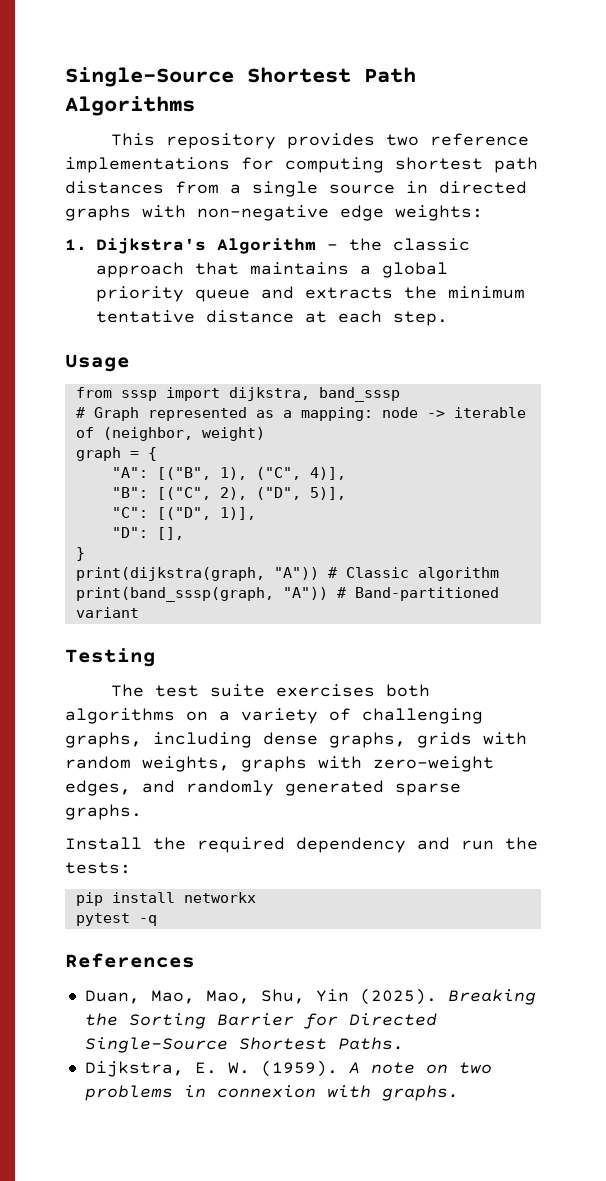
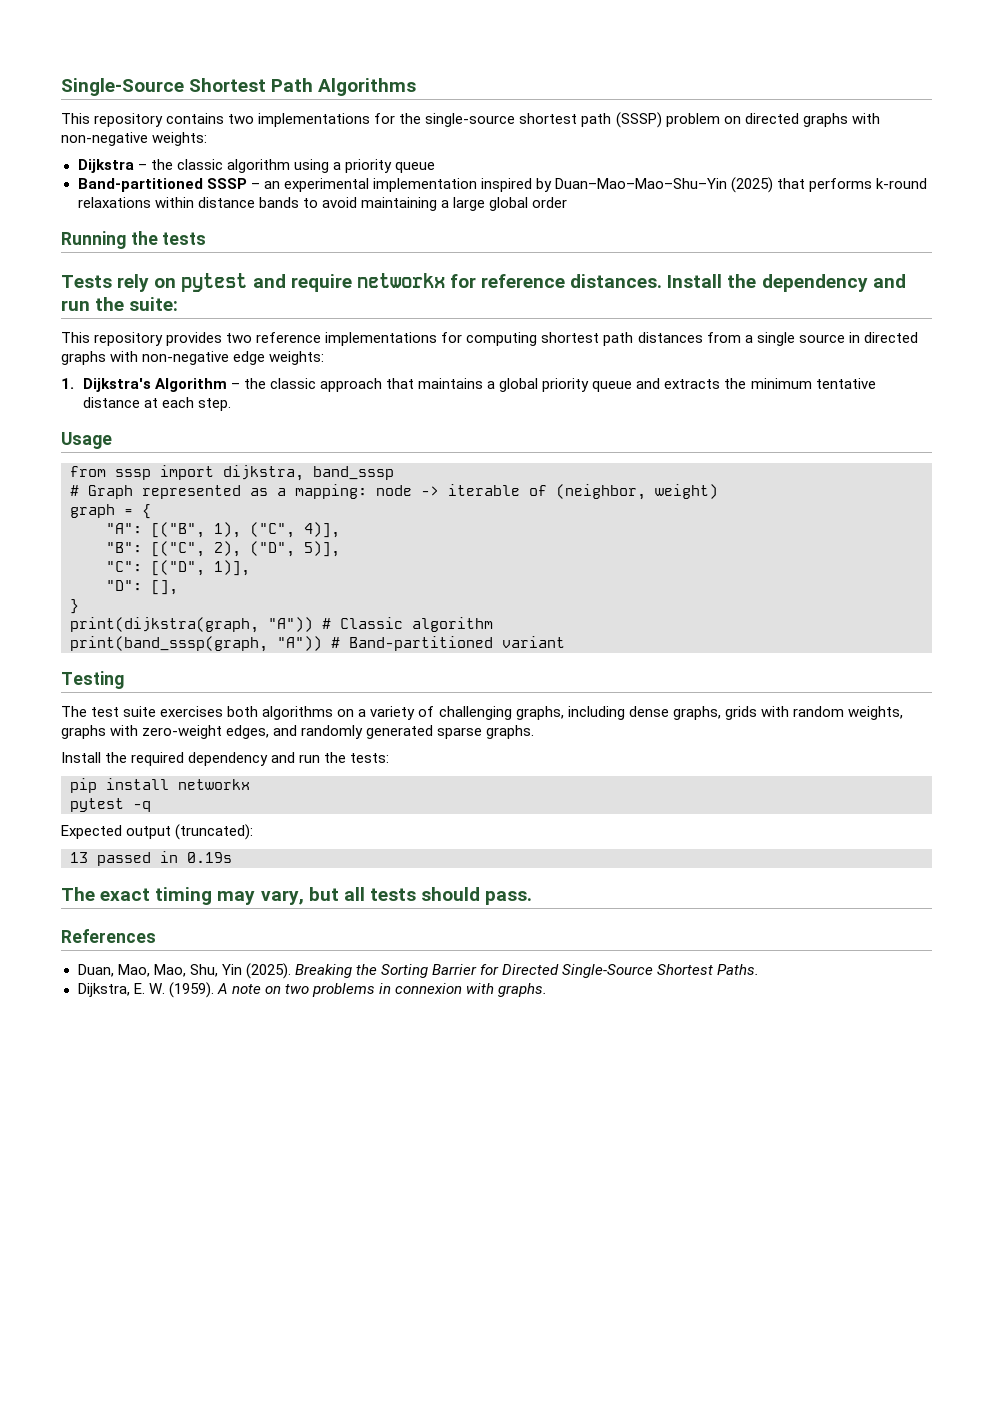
(195, 106) none -> [61,112,880,128] [61,132,208,146] [77,159,435,173] [77,177,928,193] [77,197,568,211] [61,231,207,249] [61,273,906,292] [61,297,179,311] // This repository contains two implementations for the single-source shortest path (SSSP) problem on directed graphs with non-negative weights: // Dijkstra – the classic algorithm using a priority queue // Band-partitioned SSSP – an experimental implementation inspired by Duan–Mao–Mao–Shu–Yin (2025) that performs k-round relaxations within distance bands to avoid maintaining a large global order // Running the tests // Tests rely on pytest and require networkx for reference distances. Install the dependency and run the suite:
(157, 920) none -> [61,824,254,840] [70,851,232,866] [61,887,533,905] // Expected output (truncated): // 13 passed in 0.19s // The exact timing may vary, but all tests should pass.

